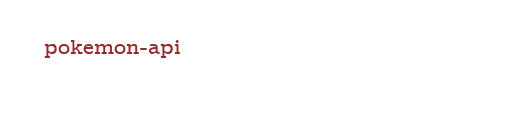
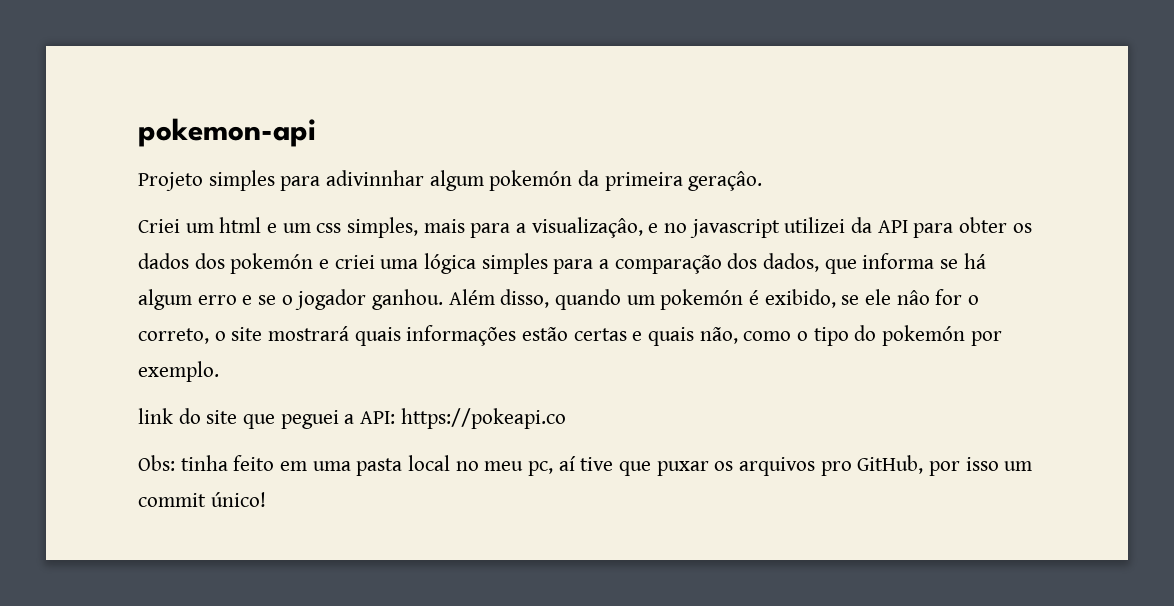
(181, 49) none -> [138,170,763,191] [138,217,1032,238] [138,253,986,274] [138,289,980,310] [138,325,1002,346] [138,361,219,382] [138,408,566,429] [138,455,1033,476] [138,492,266,507] // Projeto simples para adivinnhar algum pokemón da primeira geraçâo. // Criei um html e um css simples, mais para a visualizaçâo, e no javascript utilizei da API para obter os dados dos pokemón e criei uma lógica simples para a comparação dos dados, que informa se há algum erro e se o jogador ganhou. Além disso, quando um pokemón é exibido, se ele nâo for o correto, o site mostrará quais informações estão certas e quais não, como o tipo do pokemón por exemplo. // link do site que peguei a API: https://pokeapi.co // Obs: tinha feito em uma pasta local no meu pc, aí tive que puxar os arquivos pro GitHub, por isso um commit único!

